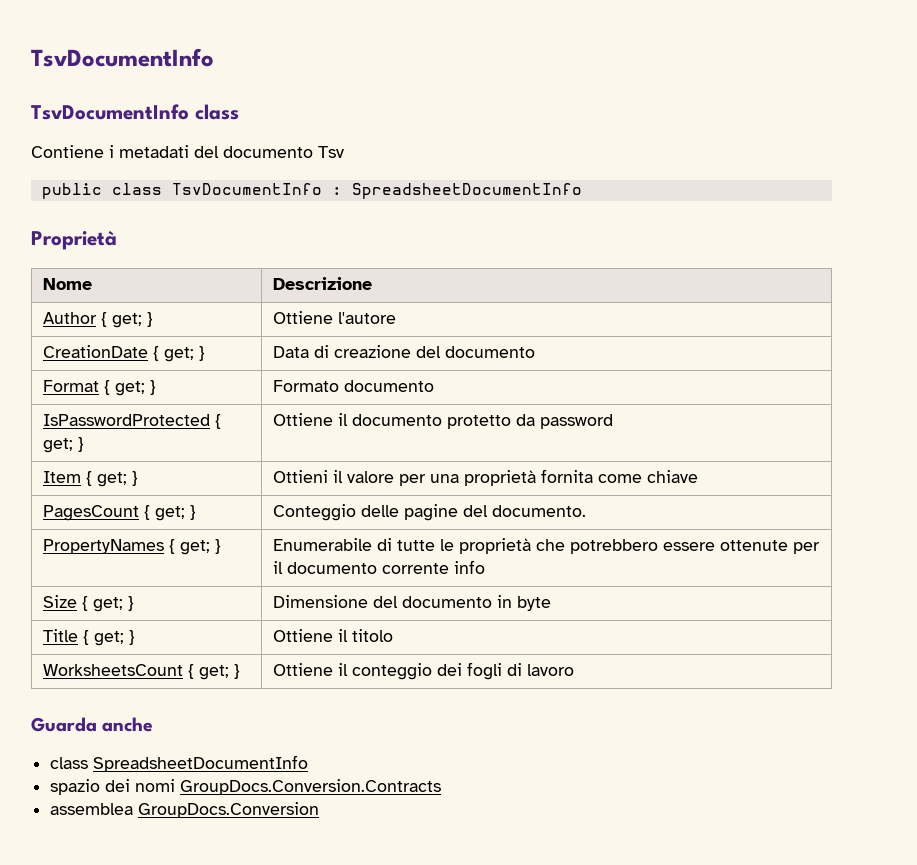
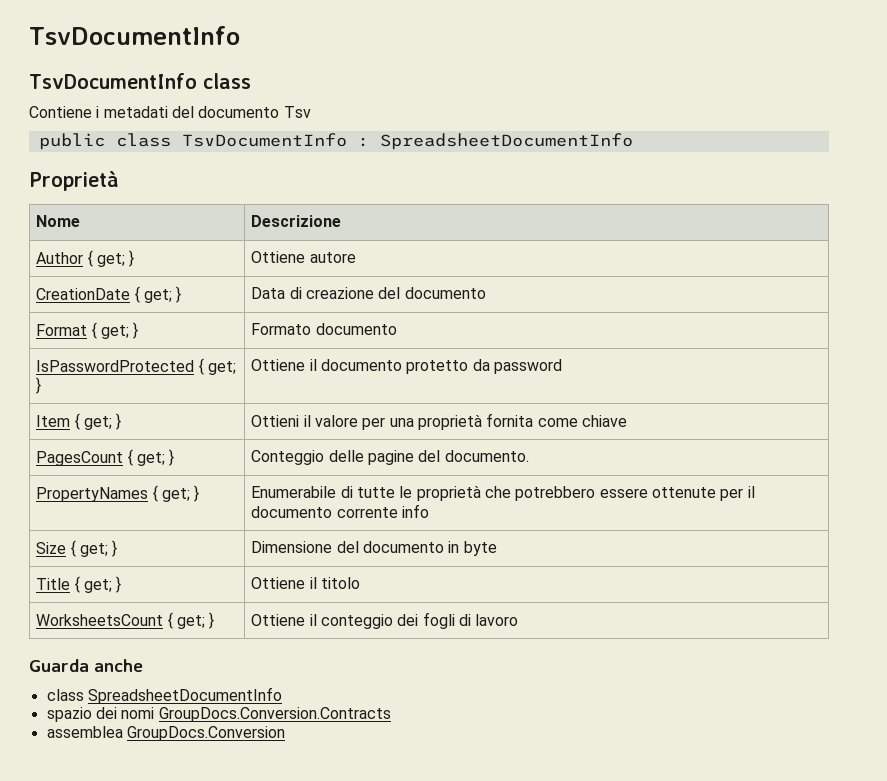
[338,312,397,324] l'autore -> [309,252,356,263] autore

